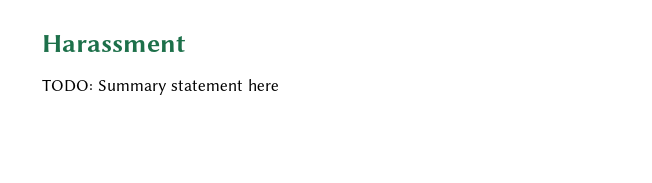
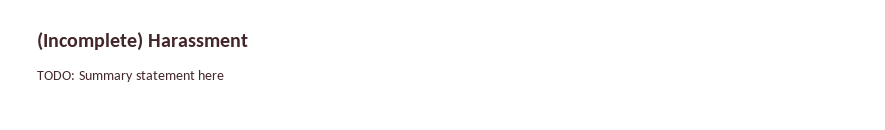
(42, 43) none -> [37,32,143,51] (Incomplete)

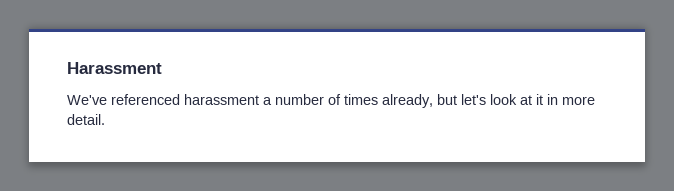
[37,32,143,51] (Incomplete) -> (67, 68) none
[37,70,225,82] TODO: Summary statement here -> [67,94,595,108] [67,114,105,125] We've referenced harassment a number of times already, but let's look at it in more detail.

